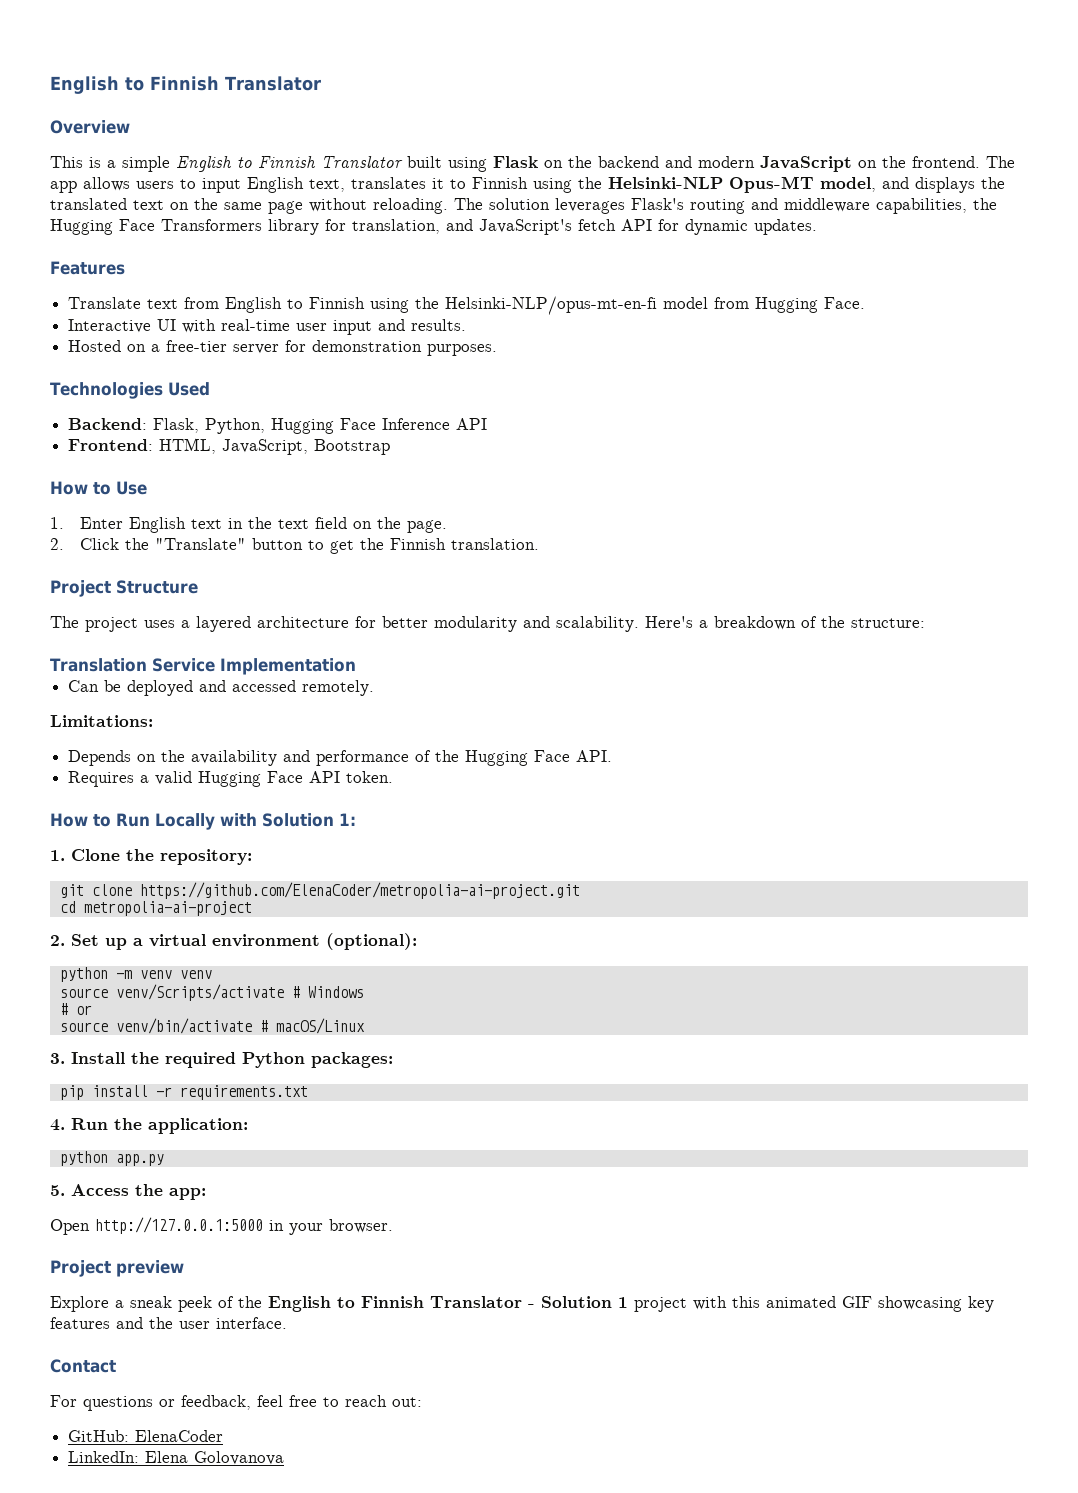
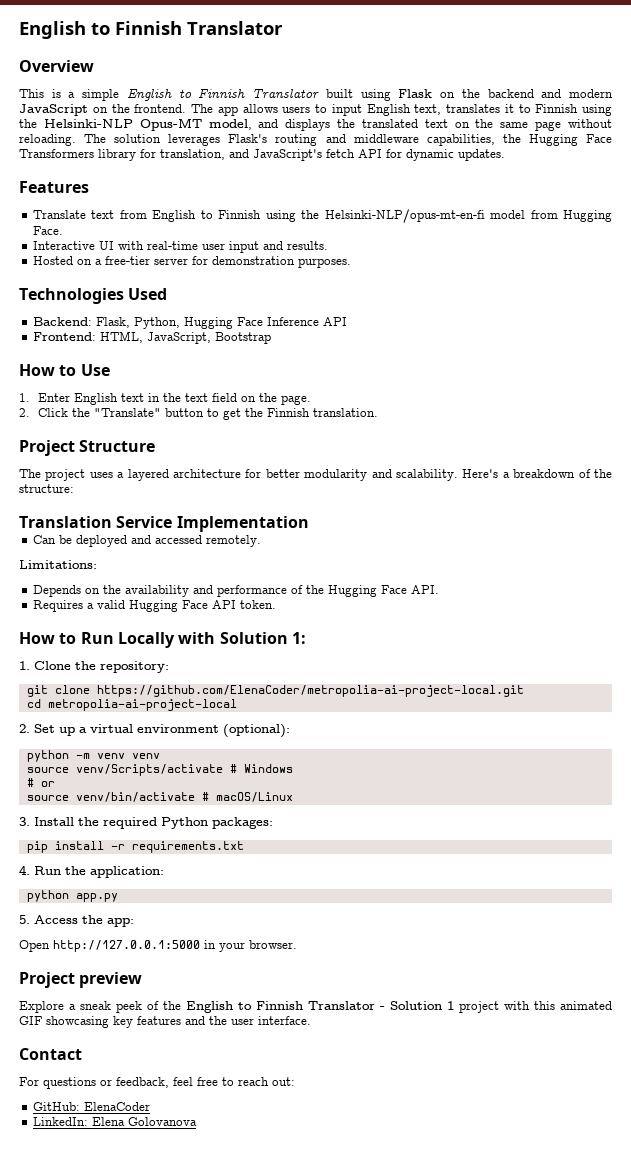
[139,882,580,899] https://github.com/ElenaCoder/metropolia-ai-project.git -> [96,685,524,697] https://github.com/ElenaCoder/metropolia-ai-project-local.git
[83,901,252,916] metropolia-ai-project -> [47,699,237,711] metropolia-ai-project-local

